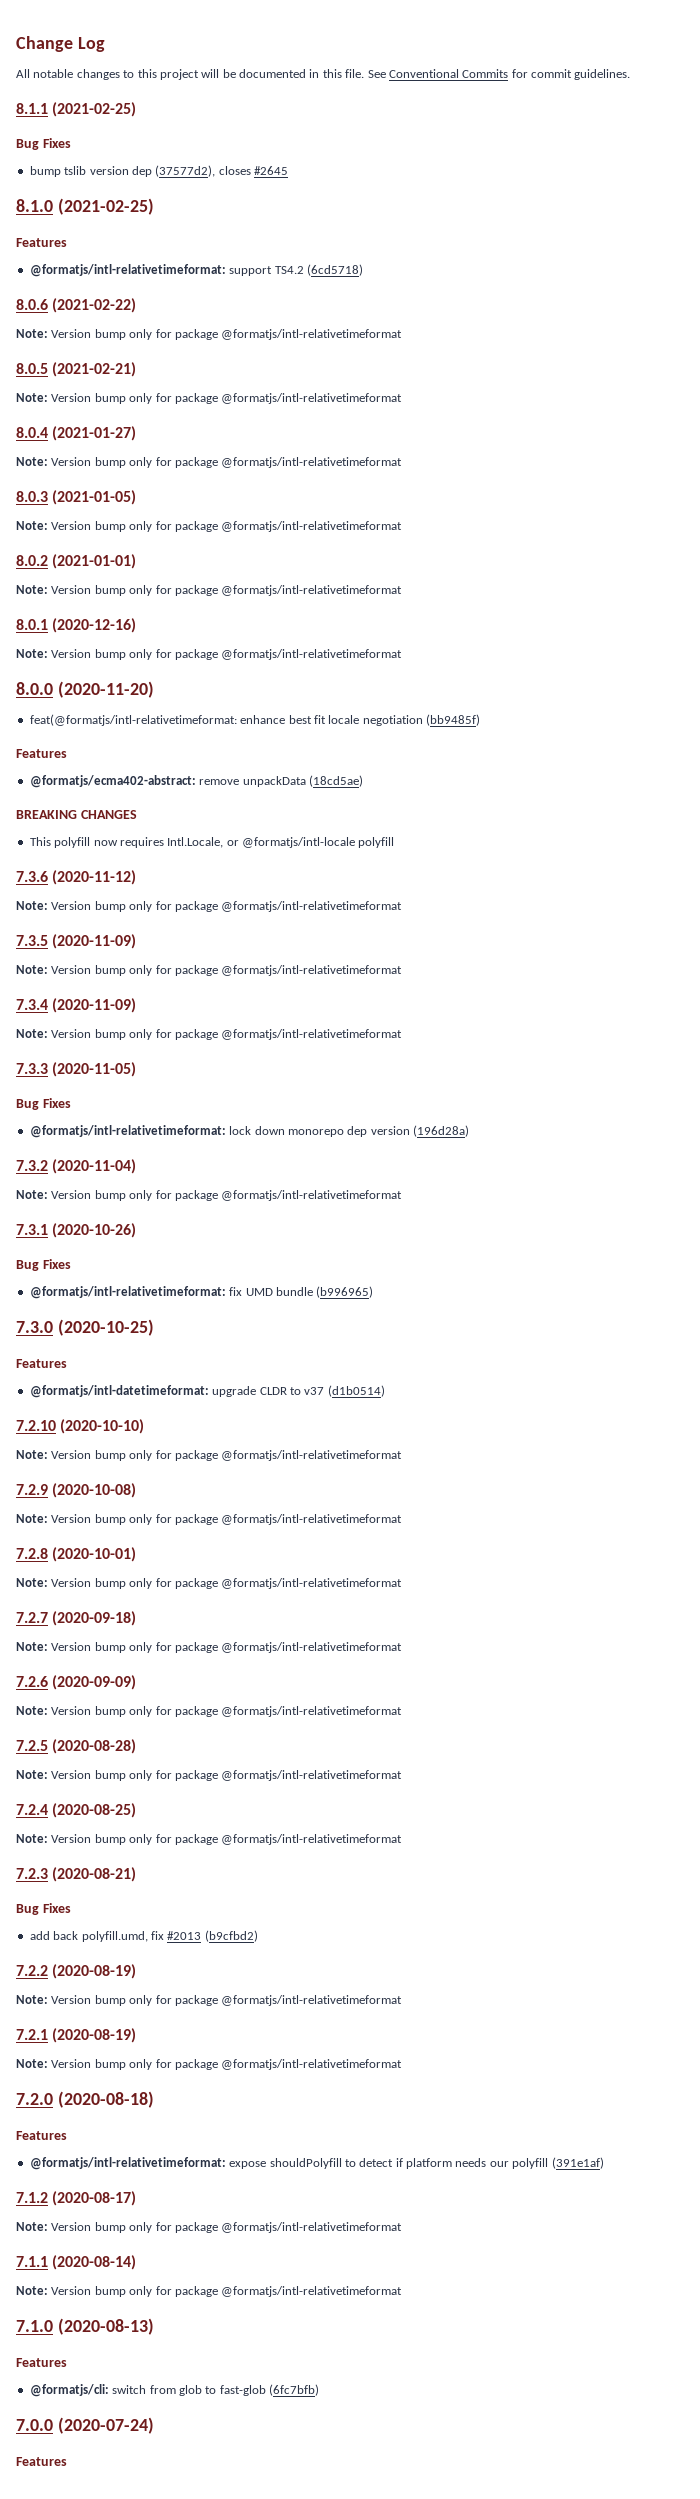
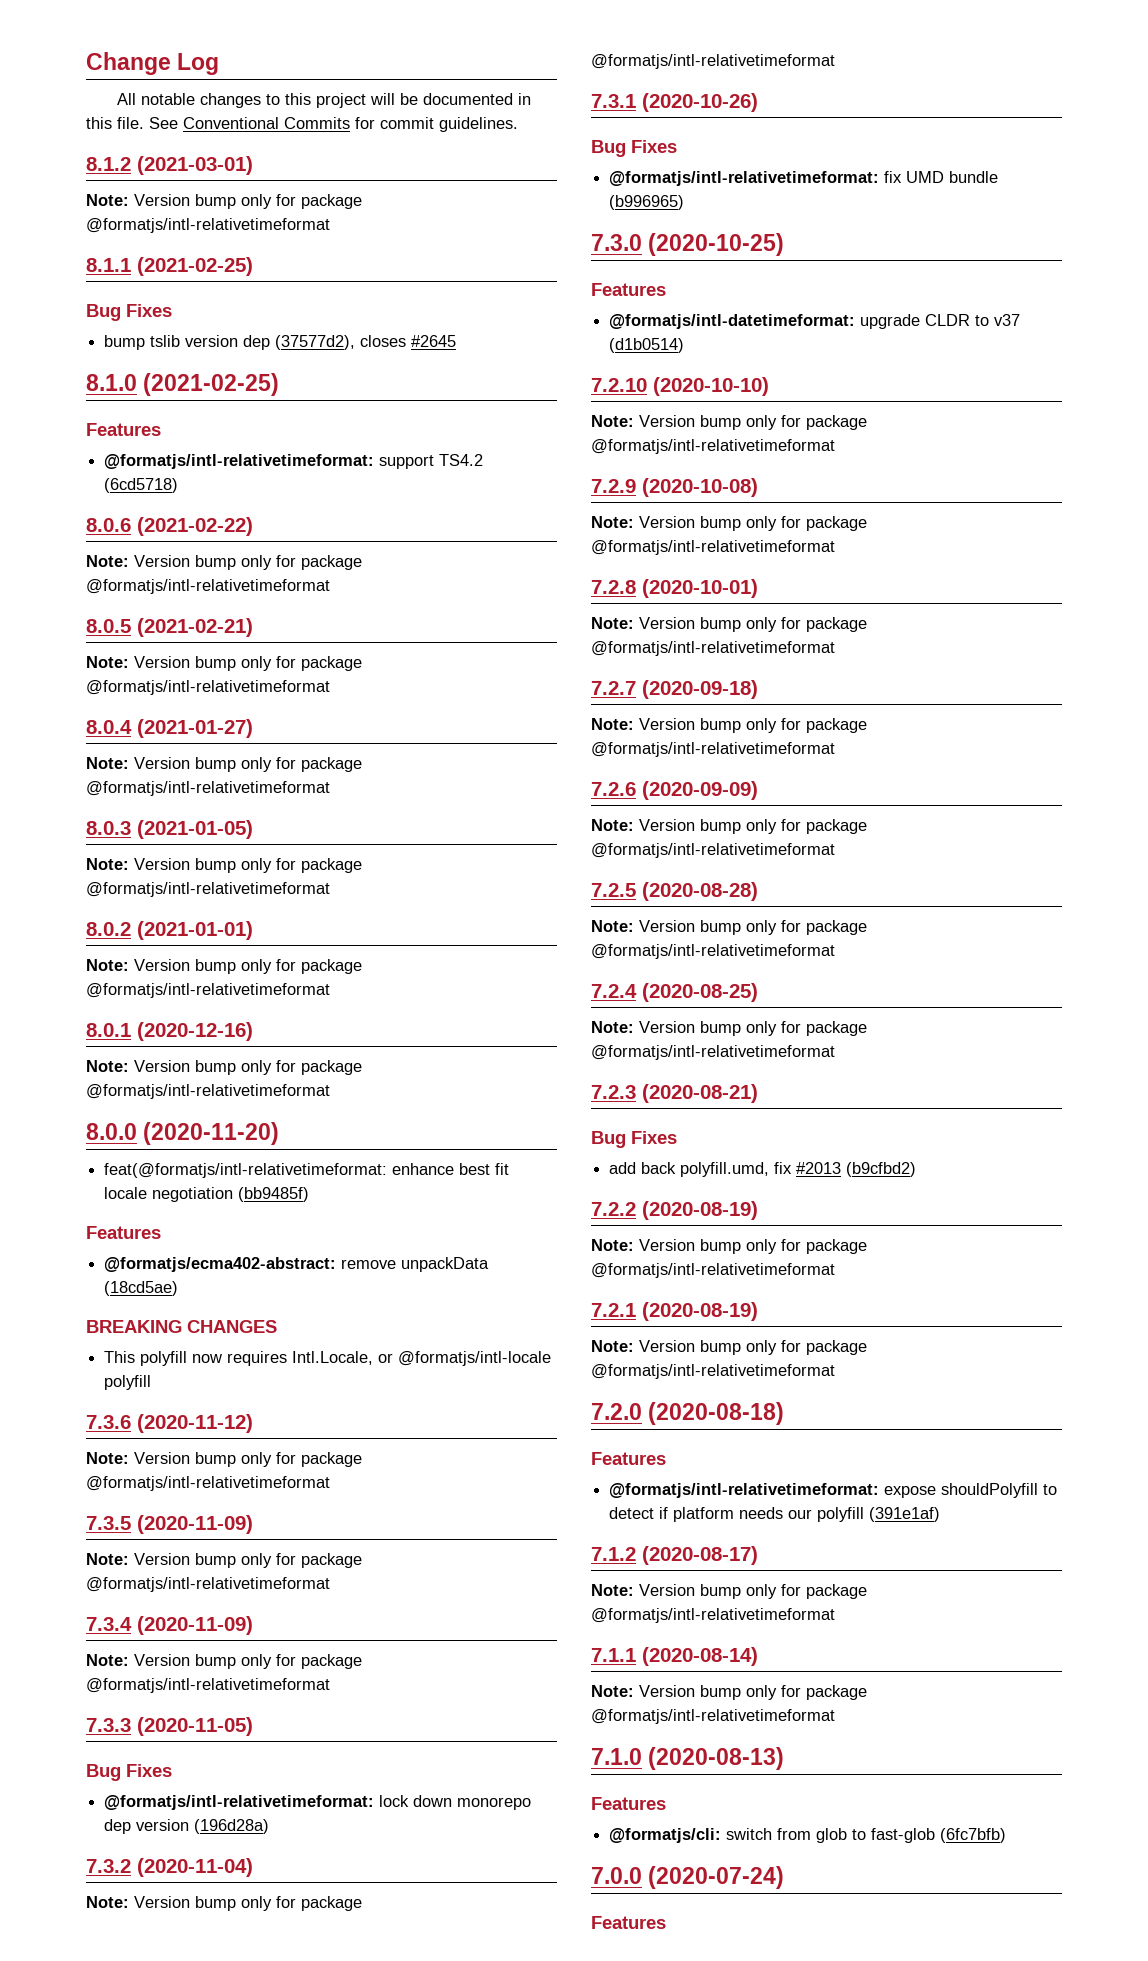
(631, 74) none -> [86,156,253,175] [86,194,362,209] [86,218,330,233] // 8.1.2 (2021-03-01) // Note: Version bump only for package @formatjs/intl-relativetimeformat

